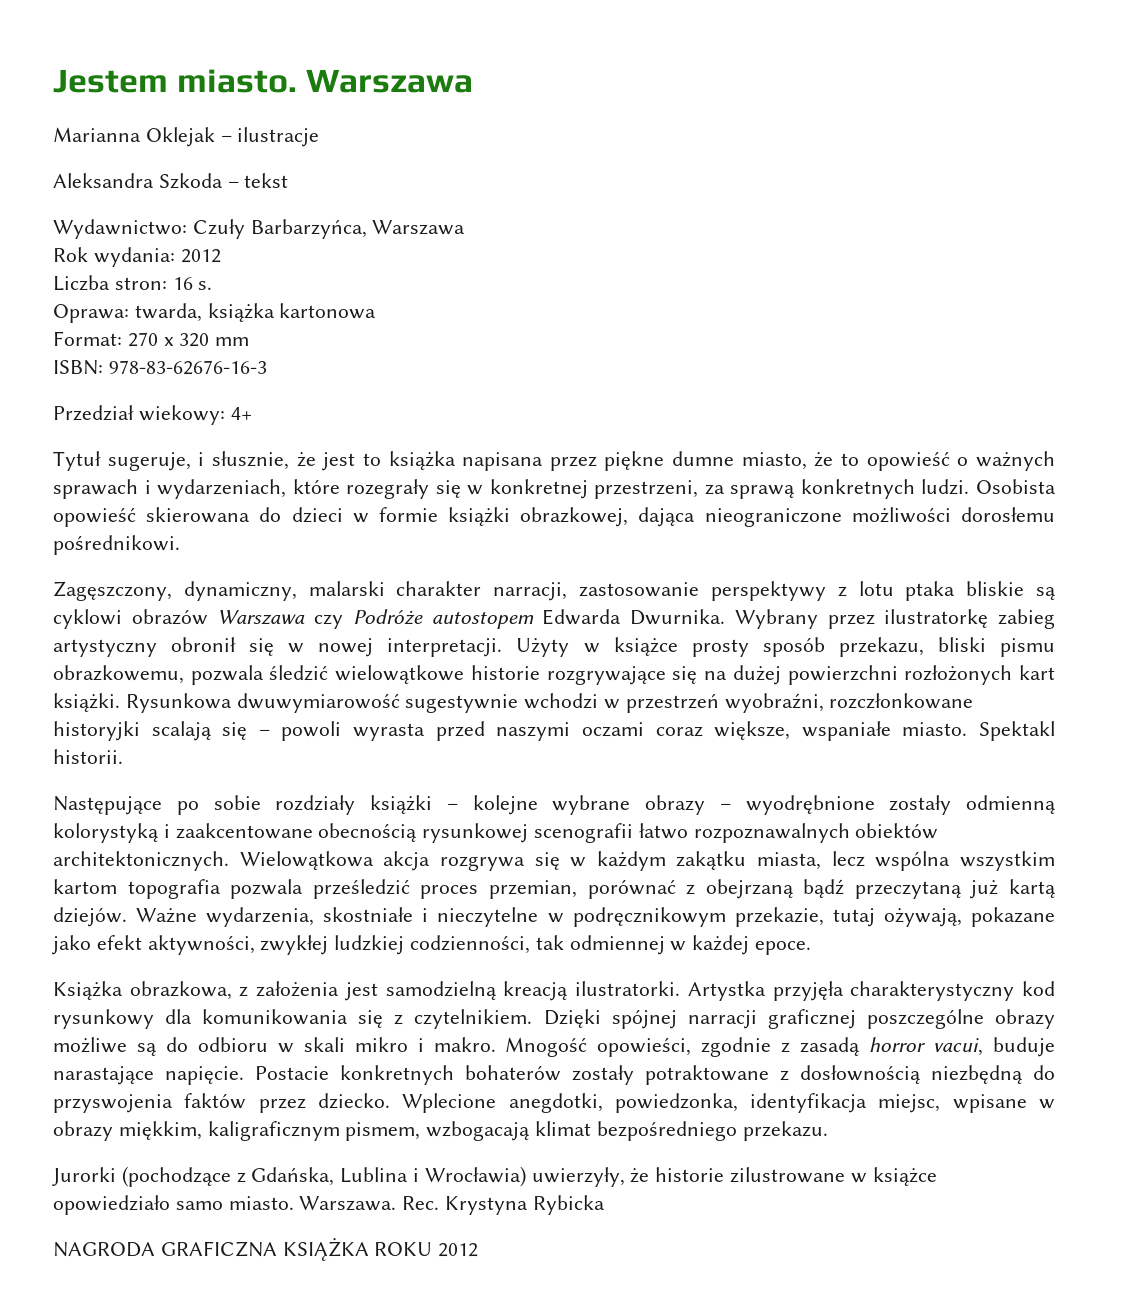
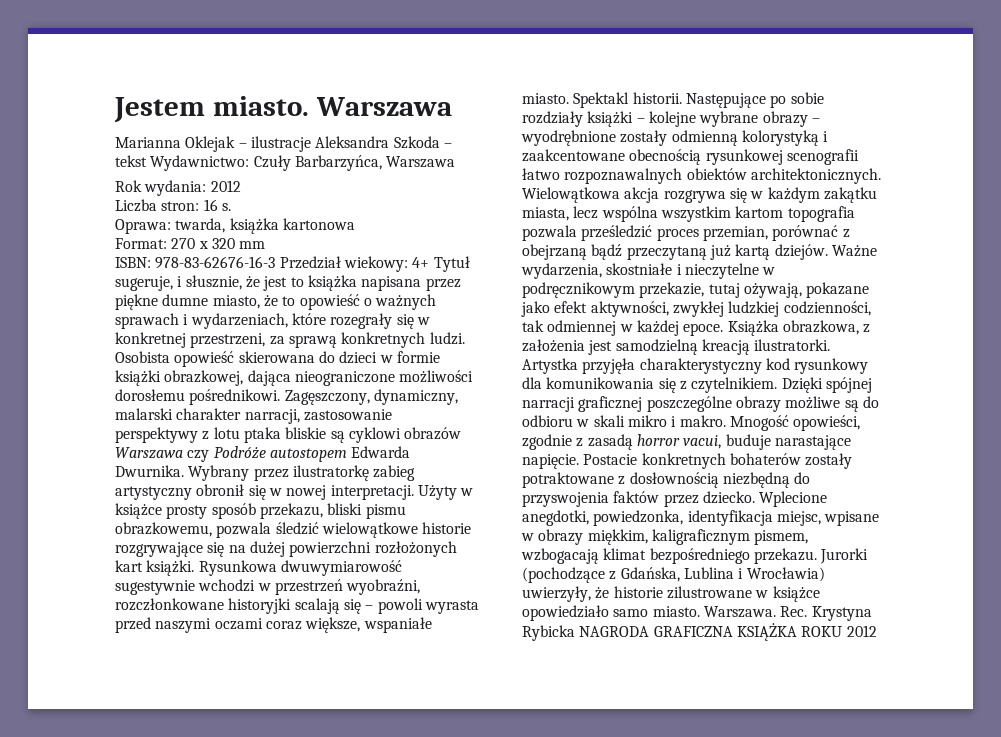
(320, 137) // -> (311, 144) none
(289, 180) // -> (147, 161) none
(267, 367) // -> (276, 262) none
(252, 413) // -> (430, 262) none
(180, 545) // -> (281, 397) none
(123, 756) // -> (682, 98) none
(812, 948) // -> (724, 329) none
(828, 1131) // -> (817, 556) none
(605, 1205) // -> (575, 633) none

